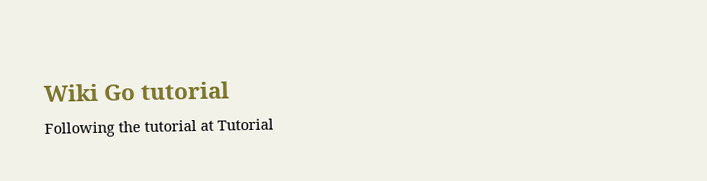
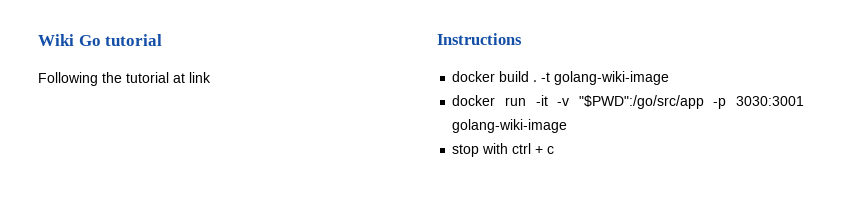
[217,118,274,131] Tutorial -> [189,72,211,83] [437,33,522,45] [452,71,670,85] [452,95,805,109] [452,119,568,133] [452,143,555,157] link // Instructions // docker build . -t golang-wiki-image // docker run -it -v "$PWD":/go/src/app -p 3030:3001 golang-wiki-image // stop with ctrl + c

